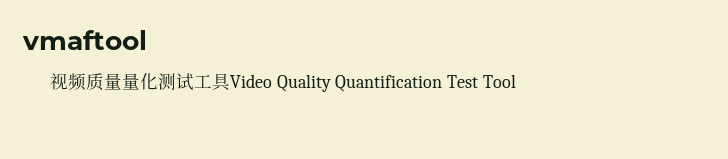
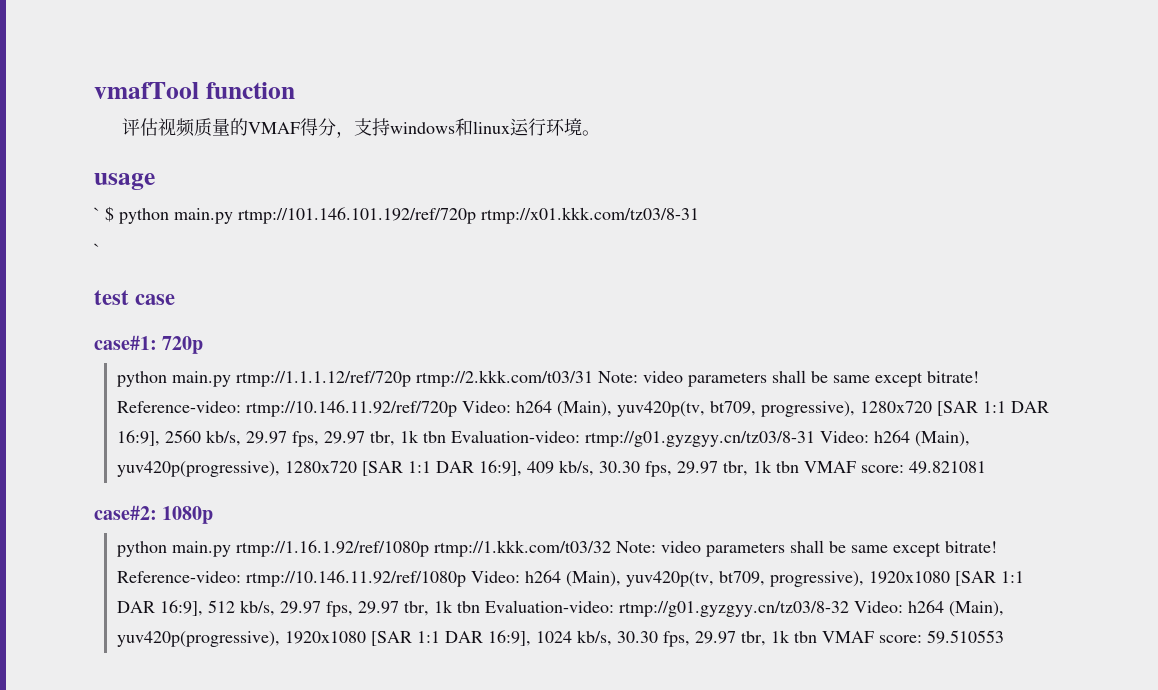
[22,30,147,50] [49,73,516,92] vmaftool // 视频质量量化测试工具Video Quality Quantification Test Tool -> [94,82,295,99] [121,118,600,138] [94,173,155,190] [94,206,699,224] [94,243,100,256] [94,290,176,305] [94,335,204,354] [116,370,979,387] [116,400,1049,417] [116,430,970,447] [116,460,986,477] [94,505,214,524] [116,540,997,557] [116,570,1024,587] [116,600,1004,617] [116,630,1004,647] vmafTool function // 评估视频质量的VMAF得分，支持windows和linux运行环境。 // usage // ` $ python main.py rtmp://101.146.101.192/ref/720p rtmp://x01.kkk.com/tz03/8-31 // ` // test case // case#1: 720p // python main.py rtmp://1.1.1.12/ref/720p rtmp://2.kkk.com/t03/31 Note: video parameters shall be same except bitrate! Reference-video: rtmp://10.146.11.92/ref/720p Video: h264 (Main), yuv420p(tv, bt709, progressive), 1280x720 [SAR 1:1 DAR 16:9], 2560 kb/s, 29.97 fps, 29.97 tbr, 1k tbn Evaluation-video: rtmp://g01.gyzgyy.cn/tz03/8-31 Video: h264 (Main), yuv420p(progressive), 1280x720 [SAR 1:1 DAR 16:9], 409 kb/s, 30.30 fps, 29.97 tbr, 1k tbn VMAF score: 49.821081 // case#2: 1080p // python main.py rtmp://1.16.1.92/ref/1080p rtmp://1.kkk.com/t03/32 Note: video parameters shall be same except bitrate! Reference-video: rtmp://10.146.11.92/ref/1080p Video: h264 (Main), yuv420p(tv, bt709, progressive), 1920x1080 [SAR 1:1 DAR 16:9], 512 kb/s, 29.97 fps, 29.97 tbr, 1k tbn Evaluation-video: rtmp://g01.gyzgyy.cn/tz03/8-32 Video: h264 (Main), yuv420p(progressive), 1920x1080 [SAR 1:1 DAR 16:9], 1024 kb/s, 30.30 fps, 29.97 tbr, 1k tbn VMAF score: 59.510553

